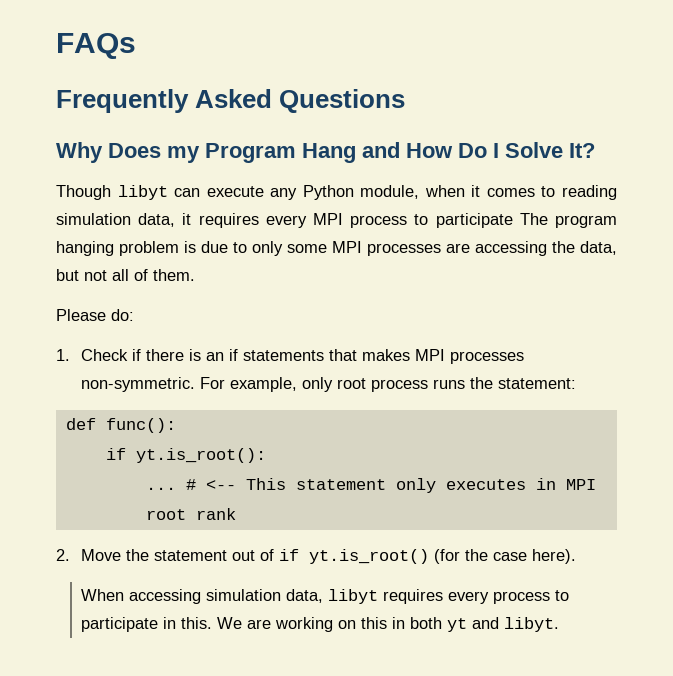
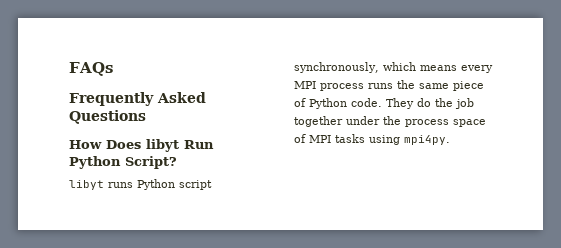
[56,142,595,163] [56,185,617,200] [56,213,617,228] [56,241,617,256] [56,269,195,281] [56,309,134,321] [56,349,525,364] [81,377,577,392] [65,418,176,433] [105,448,266,463] [145,478,596,493] [145,508,236,520] [56,549,577,564] [81,589,570,604] [81,617,560,632] Why Does my Program Hang and How Do I Solve It? // Though libyt can execute any Python module, when it comes to reading simulation data, it requires every MPI process to participate The program hanging problem is due to only some MPI processes are accessing the data, but not all of them. // Please do: // 1. Check if there is an if statements that makes MPI processes non-symmetric. For example, only root process runs the statement: // def func(): // if yt.is_root(): // ... # <-- This statement only executes in MPI root rank // 2. Move the statement out of if yt.is_root() (for the case here). // When accessing simulation data, libyt requires every process to participate in this. We are working on this in both yt and libyt. -> [69,139,214,152] [69,156,177,169] [69,179,212,190] [294,62,493,73] [294,80,484,91] [294,98,474,109] [294,116,486,127] [294,134,450,145] How Does libyt Run Python Script? // libyt runs Python script synchronously, which means every MPI process runs the same piece of Python code. They do the job together under the process space of MPI tasks using mpi4py.

